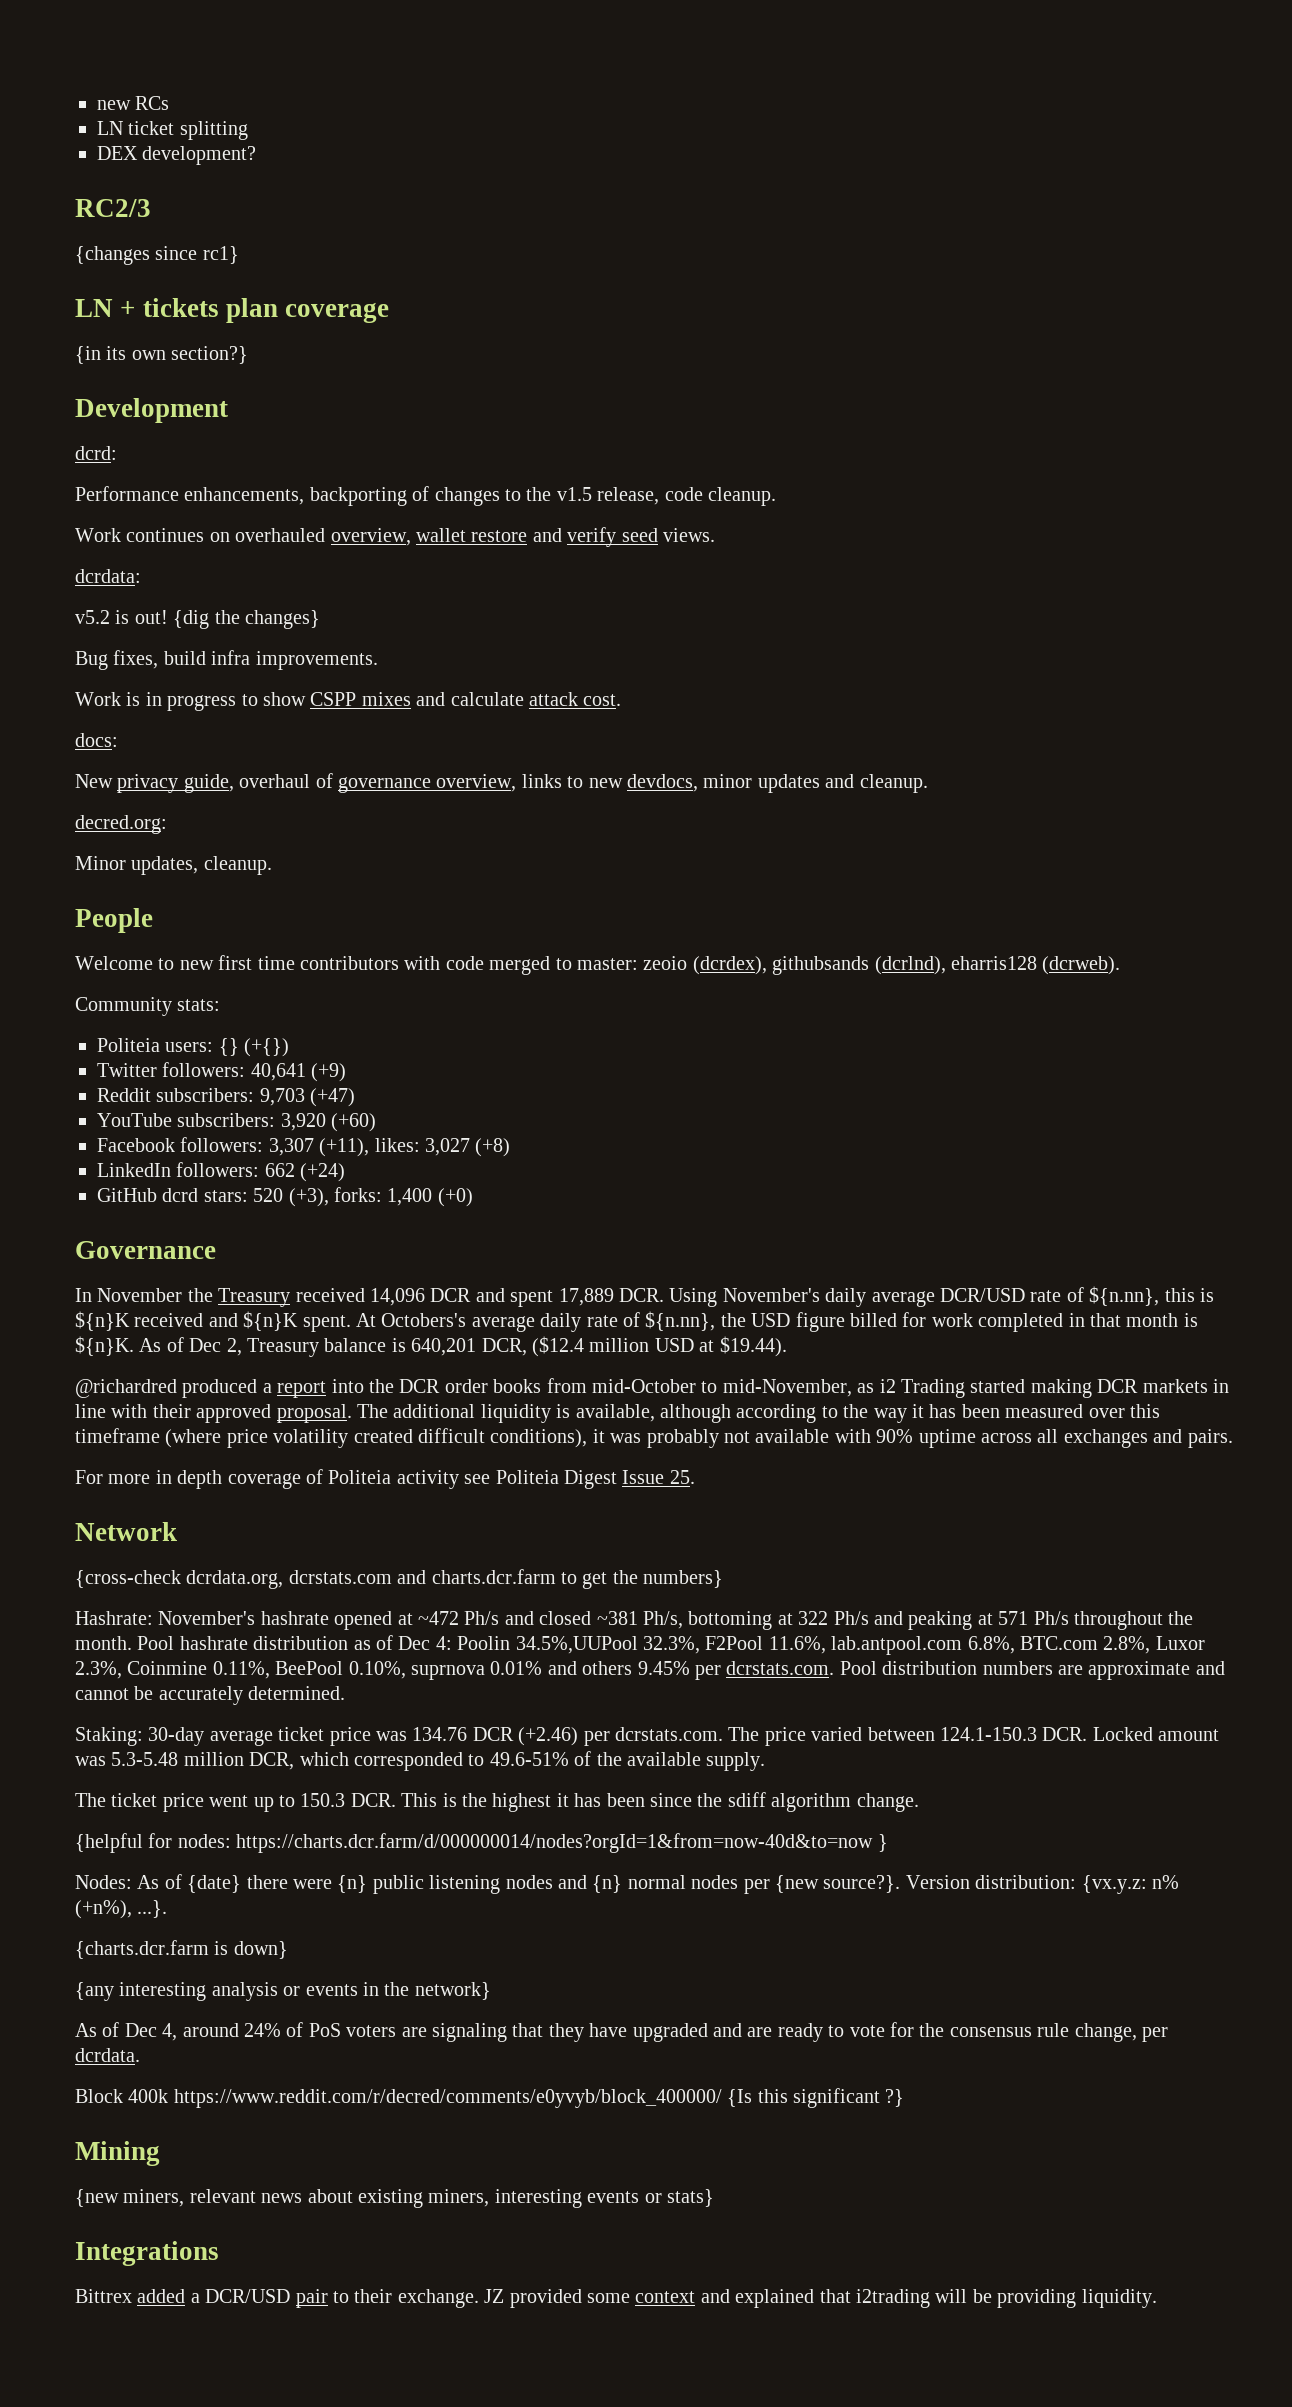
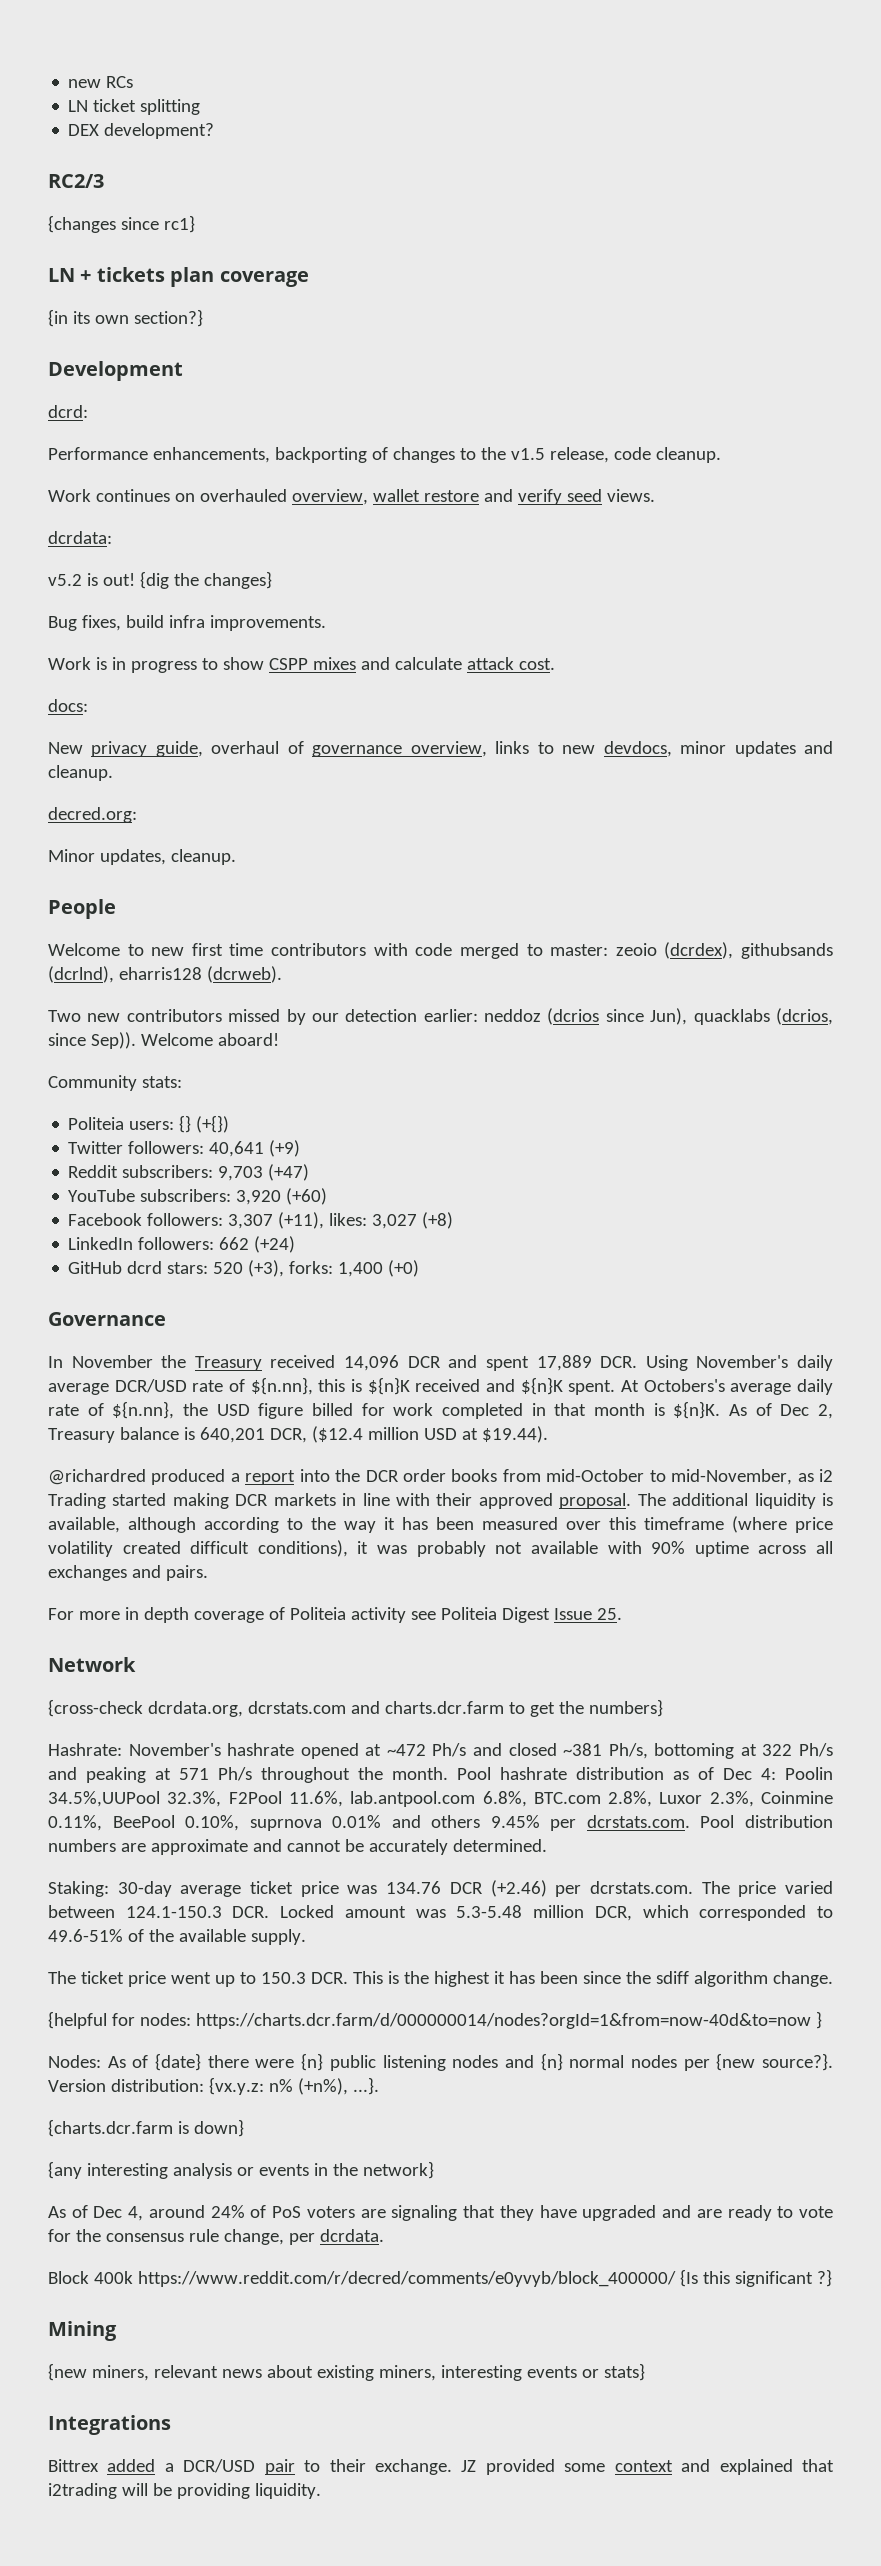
(1121, 965) none -> [48,1008,833,1025] [48,1032,279,1049] // Two new contributors missed by our detection earlier: neddoz (dcrios since Jun), quacklabs (dcrios, since Sep)). Welcome aboard!

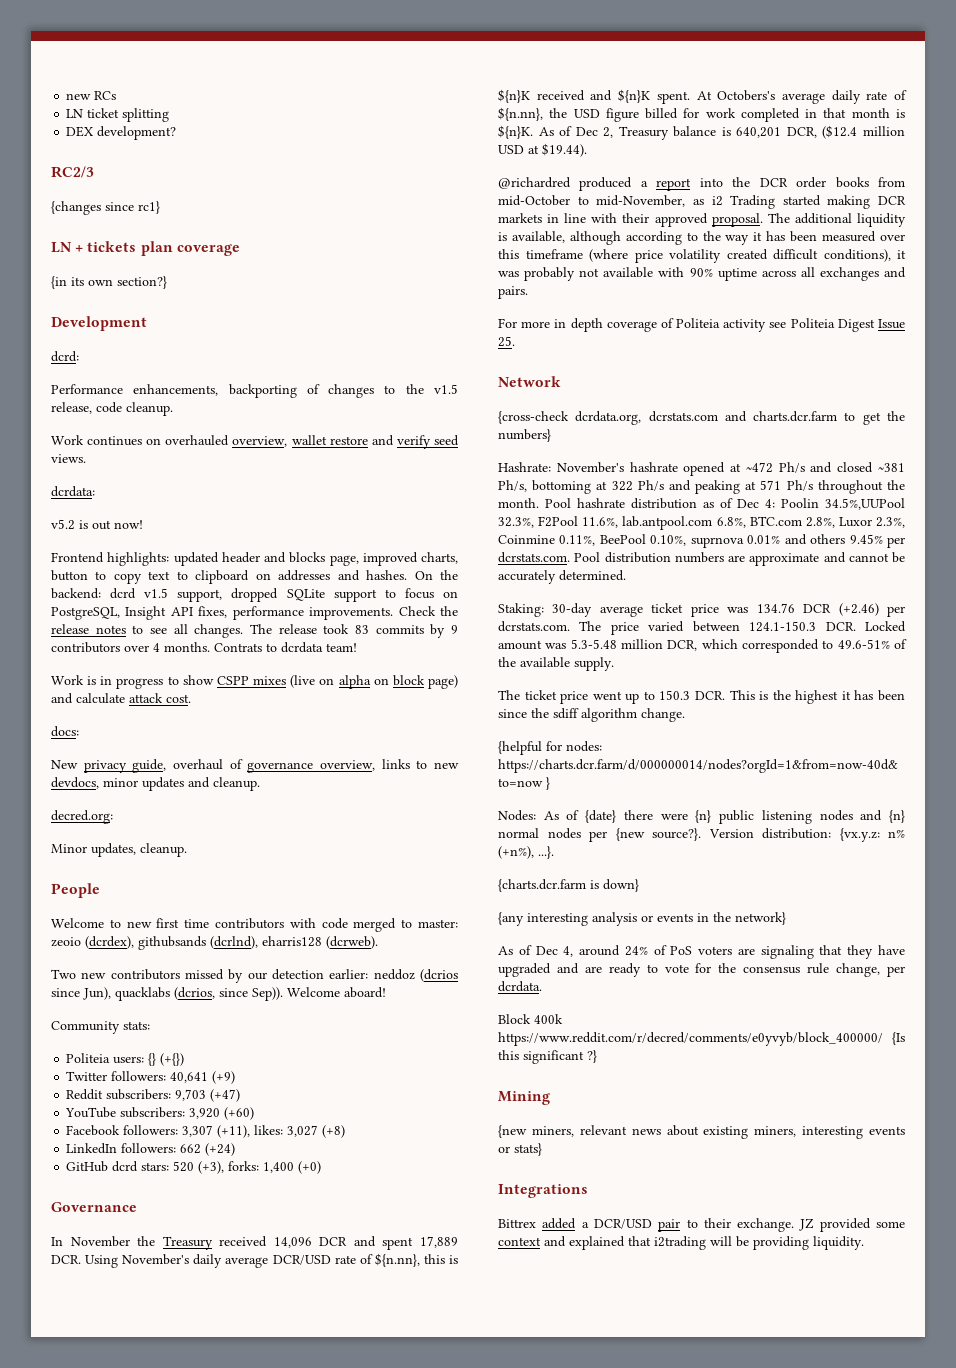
[102,571,272,589] [48,615,326,631] out! {dig the changes} // Bug fixes, build infra improvements. -> [92,520,143,530] [51,552,458,566] [51,570,458,584] [51,588,458,602] [51,606,458,620] [51,624,459,638] [51,642,357,653] out now! // Frontend highlights: updated header and blocks page, improved charts, button to copy text to clipboard on addresses and hashes. On the backend: dcrd v1.5 support, dropped SQLite support to focus on PostgreSQL, Insight API fixes, performance improvements. Check the release notes to see all changes. The release took 83 commits by 9 contributors over 4 months. Contrats to dcrdata team!
(356, 663) none -> [290,675,458,689] (live on alpha on block page)

